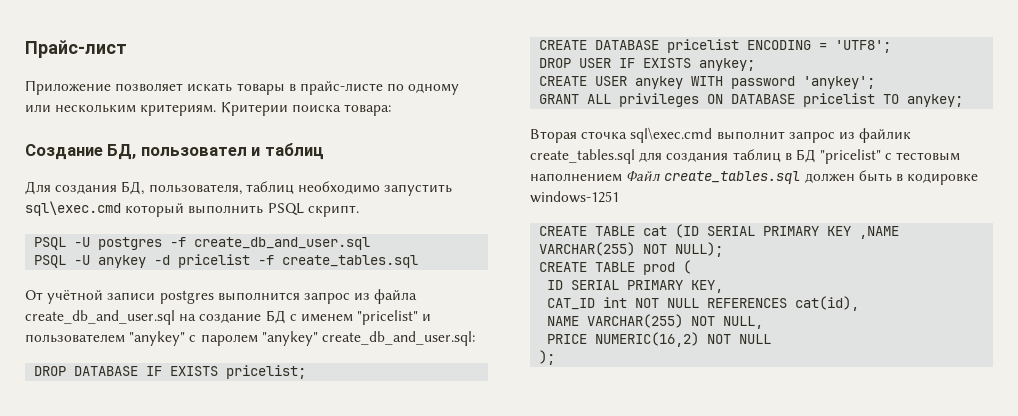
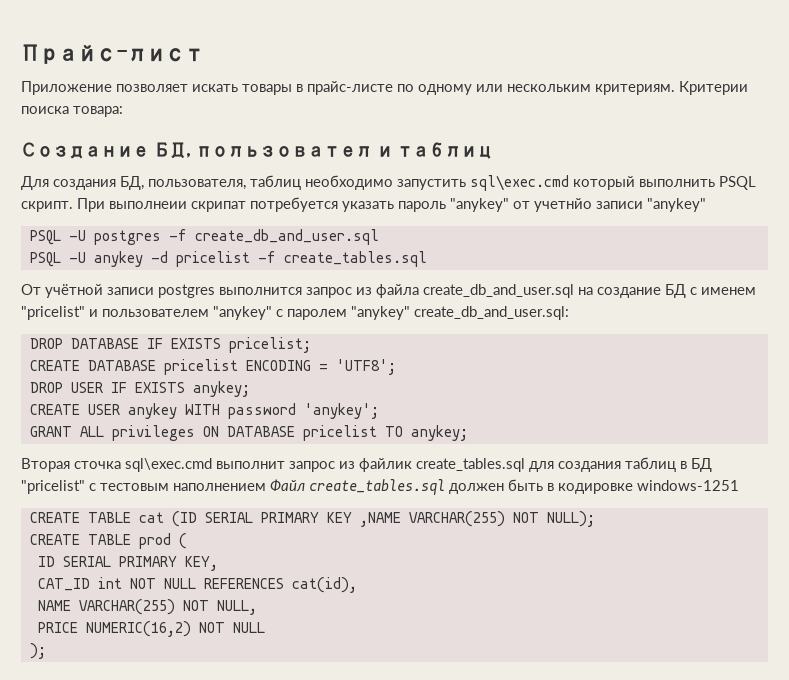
(359, 211) none -> [77,197,706,212] При выполнеии скрипат потребуется указать пароль "anykey" от учетнйо записи "anykey"

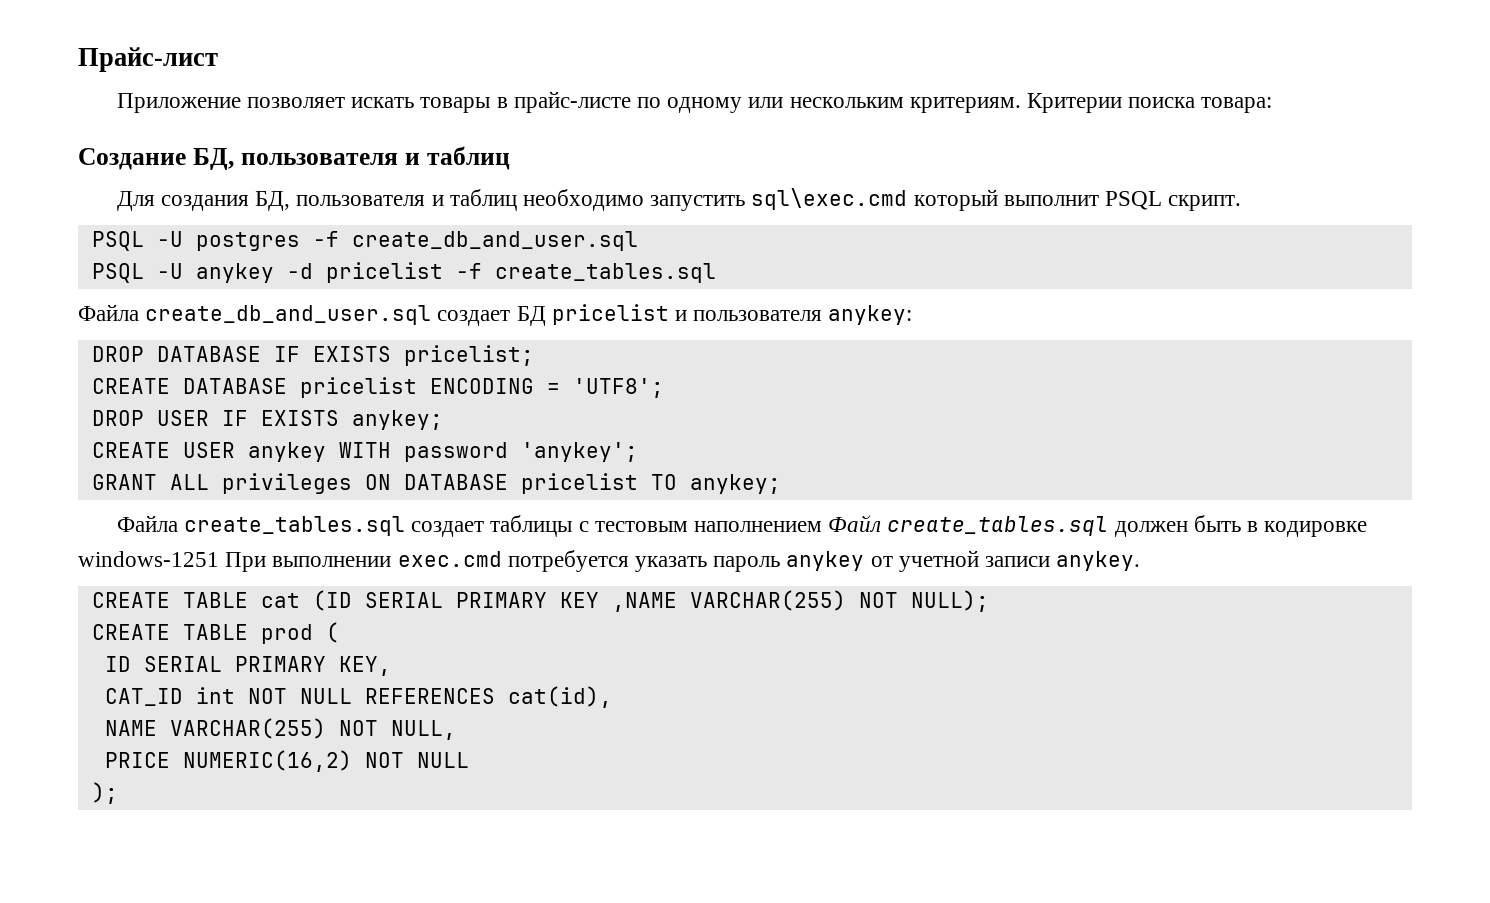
[195,145,372,157] пользовател -> [240,153,398,165] пользователя
[148,179,246,190] пользователя, -> [296,195,444,206] пользователя и
[639,179,715,187] выполнить -> [1003,195,1099,206] выполнит
[77,197,706,212] При выполнеии скрипат потребуется указать пароль "anykey" от учетнйо записи "anykey" -> (1242, 203) none
[21,284,756,298] [21,306,569,320] От учётной записи postgres выполнится запрос из файла create_db_and_user.sql на создание БД с именем "pricelist" и пользователем "anykey" с паролем "anykey" create_db_and_user.sql: -> [78,304,913,326] Файла create_db_and_user.sql создает БД pricelist и пользователя anykey:
[21,457,712,472] [21,480,85,494] Вторая сточка sql\exec.cmd выполнит запрос из файлик create_tables.sql для создания таблиц в БД "pricelist" -> [116,515,573,537] Файла create_tables.sql создает таблицы
(739, 485) none -> [225,550,1141,572] При выполнении exec.cmd потребуется указать пароль anykey от учетной записи anykey.

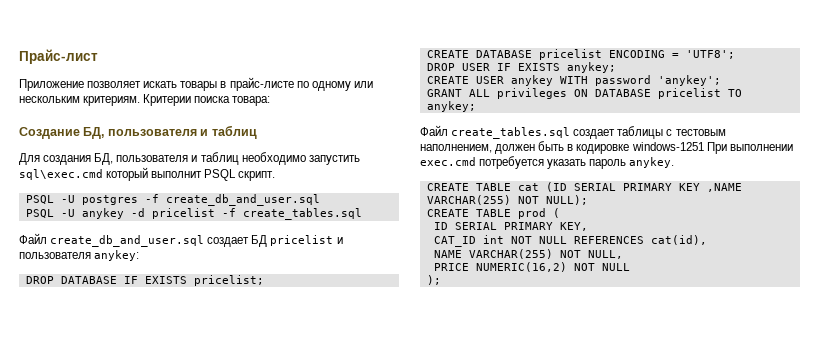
[78,304,139,321] Файла -> [19,233,47,244] Файл
[116,515,178,532] Файла -> [420,125,448,136] Файл
[693,515,1109,536] наполнением Файл create_tables.sql -> [420,144,492,153] наполнением,
[786,550,1051,572] anykey от учетной записи -> (627, 164) none

